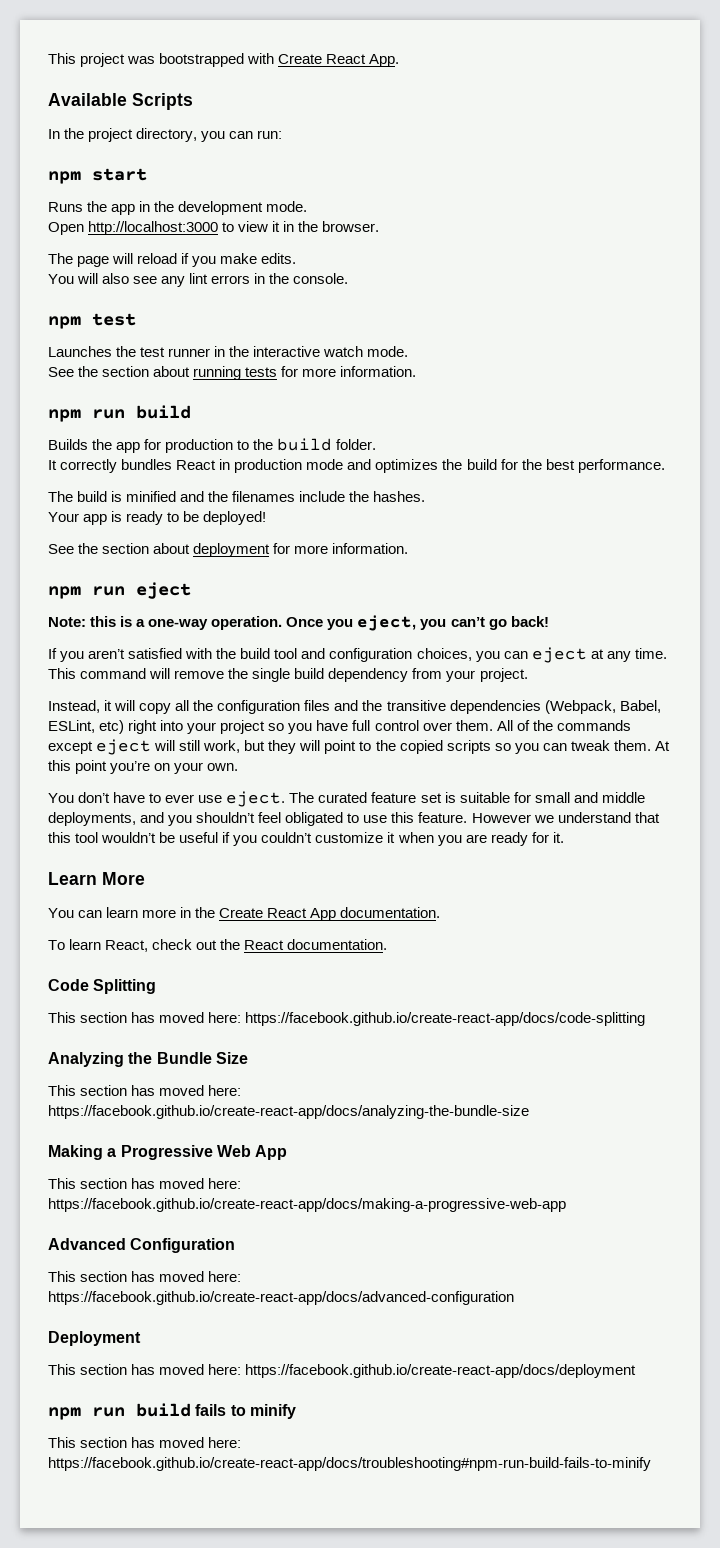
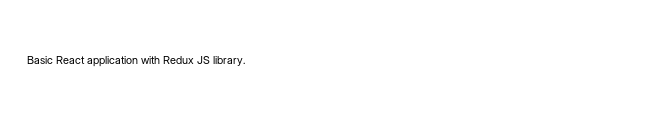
[48,53,400,67] [48,93,193,110] [48,128,283,142] [48,168,147,184] [48,201,308,215] [48,221,380,235] [48,253,297,267] [48,273,349,287] [48,313,136,329] [48,346,409,357] [48,366,417,380] [48,405,191,422] [48,438,377,453] [48,459,665,473] [48,491,426,502] [48,511,267,525] [48,543,409,557] [48,582,191,599] [48,615,549,631] [48,647,667,663] [48,668,528,682] [48,700,661,714] [48,720,631,734] [48,739,670,755] [48,760,239,774] [48,791,645,807] [48,812,660,826] [48,832,564,846] [48,872,145,885] [48,907,441,921] [48,939,388,952] [48,979,157,994] [48,1012,646,1026] [48,1052,248,1067] [48,1085,242,1096] [48,1105,529,1119] [48,1145,288,1160] [48,1178,242,1189] [48,1198,566,1212] [48,1238,236,1253] [48,1271,242,1282] [48,1291,514,1305] [48,1331,141,1346] [48,1364,637,1378] [48,1403,296,1420] [48,1437,242,1448] [48,1457,651,1471] This project was bootstrapped with Create React App. // Available Scripts // In the project directory, you can run: // npm start // Runs the app in the development mode. // Open http://localhost:3000 to view it in the browser. // The page will reload if you make edits. // You will also see any lint errors in the console. // npm test // Launches the test runner in the interactive watch mode. // See the section about running tests for more information. // npm run build // Builds the app for production to the build folder. // It correctly bundles React in production mode and optimizes the build for the best performance. // The build is minified and the filenames include the hashes. // Your app is ready to be deployed! // See the section about deployment for more information. // npm run eject // Note: this is a one-way operation. Once you eject, you can’t go back! // If you aren’t satisfied with the build tool and configuration choices, you can eject at any time. This command will remove the single build dependency from your project. // Instead, it will copy all the configuration files and the transitive dependencies (Webpack, Babel, ESLint, etc) right into your project so you have full control over them. All of the commands except eject will still work, but they will point to the copied scripts so you can tweak them. At this point you’re on your own. // You don’t have to ever use eject. The curated feature set is suitable for small and middle deployments, and you shouldn’t feel obligated to use this feature. However we understand that this tool wouldn’t be useful if you couldn’t customize it when you are ready for it. // Learn More // You can learn more in the Create React App documentation. // To learn React, check out the React documentation. // Code Splitting // This section has moved here: https://facebook.github.io/create-react-app/docs/code-splitting // Analyzing the Bundle Size // This section has moved here: https://facebook.github.io/create-react-app/docs/analyzing-the-bundle-size // Making a Progressive Web App // This section has moved here: https://facebook.github.io/create-react-app/docs/making-a-progressive-web-app // Advanced Configuration // This section has moved here: https://facebook.github.io/create-react-app/docs/advanced-configuration // Deployment // This section has moved here: https://facebook.github.io/create-react-app/docs/deployment // npm run build fails to minify // This section has moved here: https://facebook.github.io/create-react-app/docs/troubleshooting#npm-run-build-fails-to-minify -> [27,56,245,67] Basic React application with Redux JS library.

